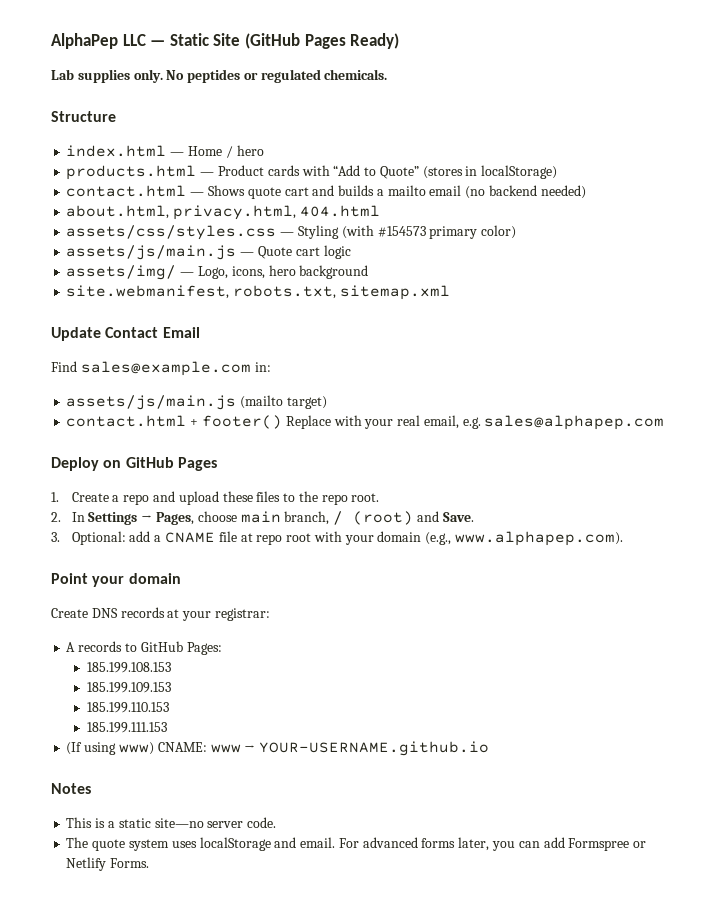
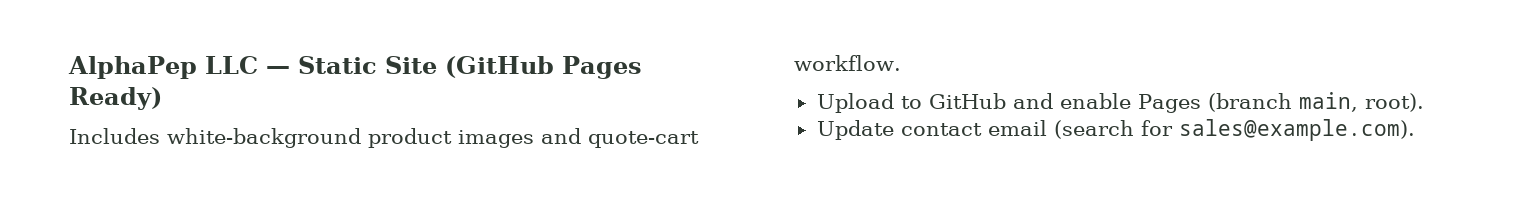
[51,69,388,83] [51,111,116,122] [66,145,264,158] [66,165,558,180] [66,185,586,199] [66,205,380,220] [66,225,517,240] [66,245,351,260] [66,265,369,280] [66,285,450,300] [51,327,200,341] [51,361,271,376] [66,395,327,410] [66,415,665,430] [51,457,217,471] [51,491,380,505] [51,511,474,525] [51,531,624,546] [51,573,181,587] [51,607,270,621] [66,641,222,655] [87,662,172,673] [87,682,172,693] [87,702,170,713] [87,722,168,733] [66,741,490,756] [51,783,91,794] [66,817,277,828] [66,837,647,851] [66,857,150,871] Lab supplies only. No peptides or regulated chemicals. // Structure // index.html — Home / hero // products.html — Product cards with “Add to Quote” (stores in localStorage) // contact.html — Shows quote cart and builds a mailto email (no backend needed) // about.html, privacy.html, 404.html // assets/css/styles.css — Styling (with #154573 primary color) // assets/js/main.js — Quote cart logic // assets/img/ — Logo, icons, hero background // site.webmanifest, robots.txt, sitemap.xml // Update Contact Email // Find sales@example.com in: // assets/js/main.js (mailto target) // contact.html + footer() Replace with your real email, e.g. sales@alphapep.com // Deploy on GitHub Pages // 1. Create a repo and upload these files to the repo root. // 2. In Settings → Pages, choose main branch, / (root) and Save. // 3. Optional: add a CNAME file at repo root with your domain (e.g., www.alphapep.com). // Point your domain // Create DNS records at your registrar: // A records to GitHub Pages: // 185.199.108.153 // 185.199.109.153 // 185.199.110.153 // 185.199.111.153 // (If using www) CNAME: www → YOUR-USERNAME.github.io // Notes // This is a static site—no server code. // The quote system uses localStorage and email. For advanced forms later, you can add Formspree or Netlify Forms. -> [69,128,699,148] [794,55,901,71] [816,92,1424,113] [816,119,1415,141] Includes white-background product images and quote-cart workflow. // Upload to GitHub and enable Pages (branch main, root). // Update contact email (search for sales@example.com).

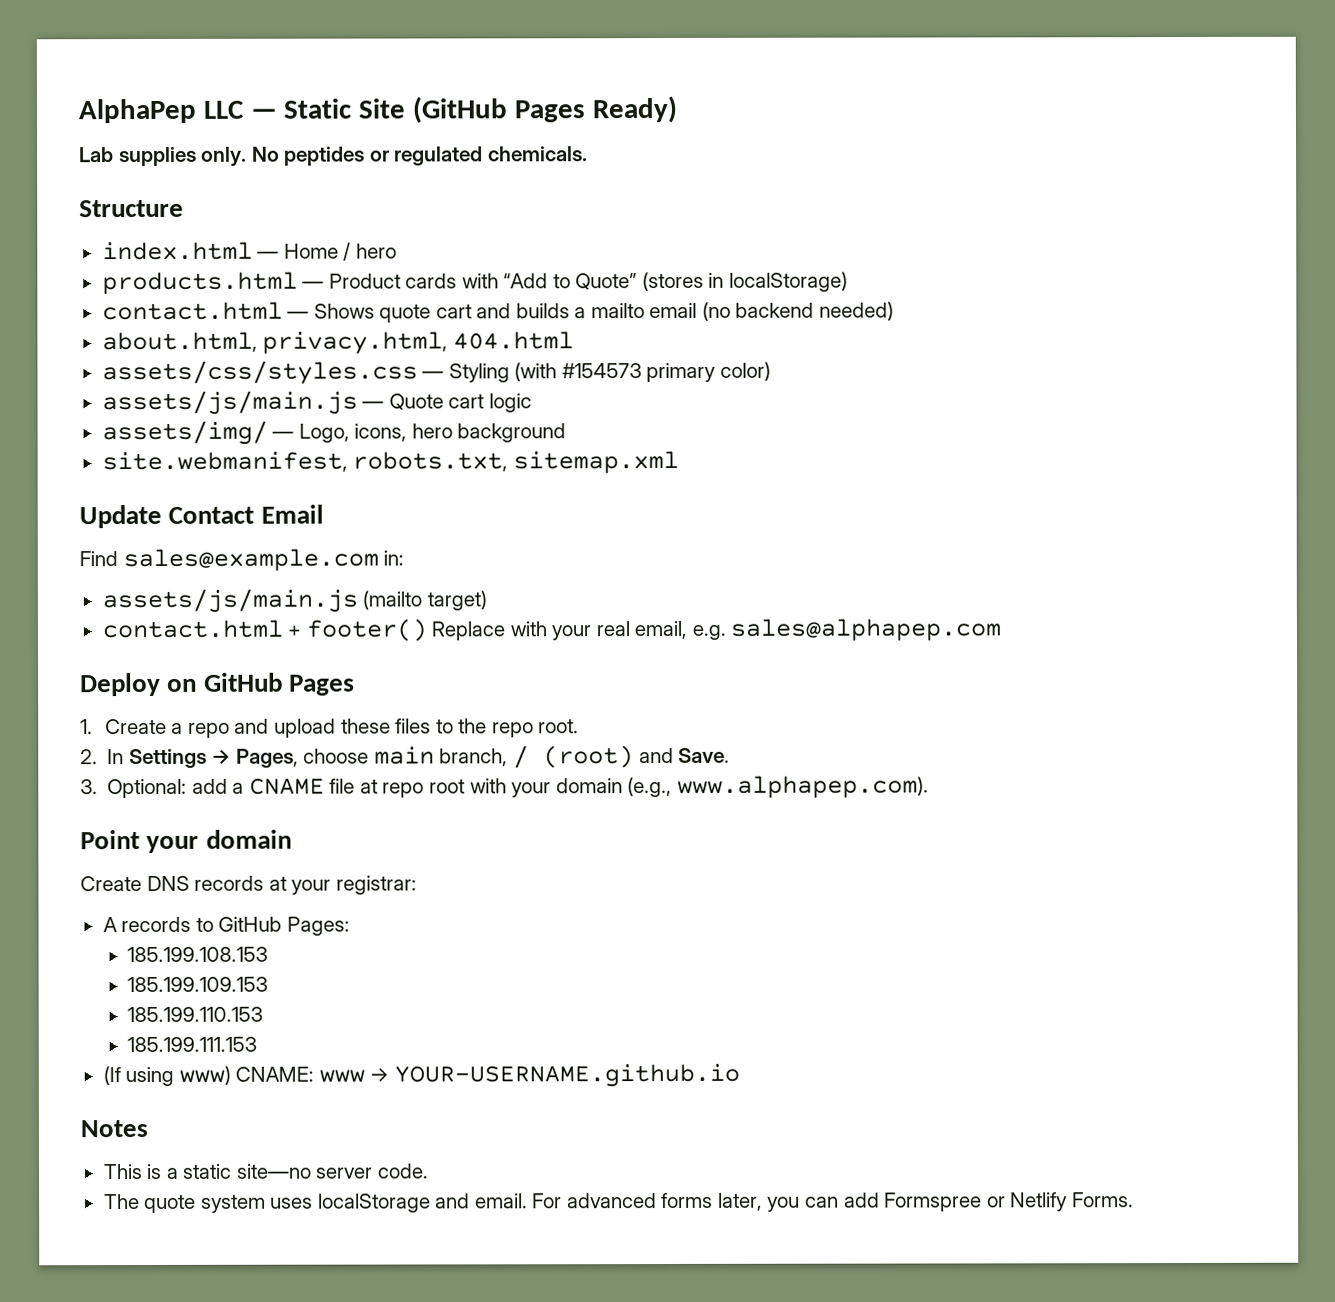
[69,128,699,148] [794,55,901,71] [816,92,1424,113] [816,119,1415,141] Includes white-background product images and quote-cart workflow. // Upload to GitHub and enable Pages (branch main, root). // Update contact email (search for sales@example.com). -> [79,146,588,167] [79,199,184,218] [101,241,397,261] [101,271,848,295] [101,301,894,323] [101,331,574,355] [101,360,771,386] [101,390,532,416] [101,420,567,446] [101,450,679,474] [79,504,324,529] [79,548,405,572] [101,588,487,614] [101,618,1002,642] [80,672,355,697] [80,718,580,738] [80,745,731,769] [80,775,929,799] [80,829,292,854] [80,875,417,895] [102,916,350,936] [127,946,269,963] [127,976,269,993] [127,1006,264,1023] [127,1036,258,1053] [102,1063,740,1088] [80,1119,148,1138] [102,1163,429,1180] [103,1192,1134,1214] Lab supplies only. No peptides or regulated chemicals. // Structure // index.html — Home / hero // products.html — Product cards with “Add to Quote” (stores in localStorage) // contact.html — Shows quote cart and builds a mailto email (no backend needed) // about.html, privacy.html, 404.html // assets/css/styles.css — Styling (with #154573 primary color) // assets/js/main.js — Quote cart logic // assets/img/ — Logo, icons, hero background // site.webmanifest, robots.txt, sitemap.xml // Update Contact Email // Find sales@example.com in: // assets/js/main.js (mailto target) // contact.html + footer() Replace with your real email, e.g. sales@alphapep.com // Deploy on GitHub Pages // 1. Create a repo and upload these files to the repo root. // 2. In Settings → Pages, choose main branch, / (root) and Save. // 3. Optional: add a CNAME file at repo root with your domain (e.g., www.alphapep.com). // Point your domain // Create DNS records at your registrar: // A records to GitHub Pages: // 185.199.108.153 // 185.199.109.153 // 185.199.110.153 // 185.199.111.153 // (If using www) CNAME: www → YOUR-USERNAME.github.io // Notes // This is a static site—no server code. // The quote system uses localStorage and email. For advanced forms later, you can add Formspree or Netlify Forms.

